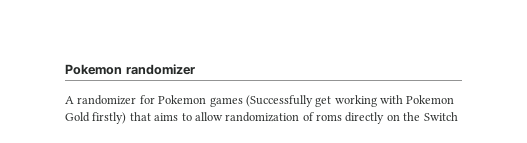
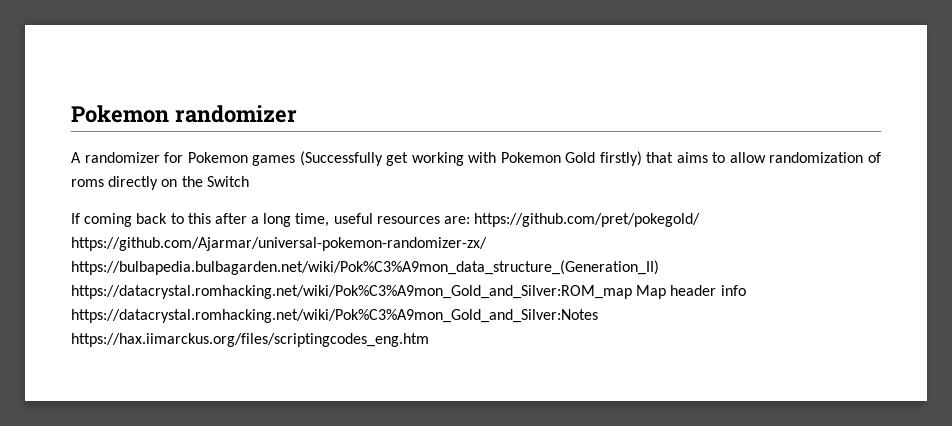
(458, 116) none -> [71,213,701,227] [71,237,487,251] [71,260,659,275] [71,285,746,299] [71,309,598,323] [71,333,429,347] // If coming back to this after a long time, useful resources are: https://github.com/pret/pokegold/ https://github.com/Ajarmar/universal-pokemon-randomizer-zx/ https://bulbapedia.bulbagarden.net/wiki/Pok%C3%A9mon_data_structure_(Generation_II) https://datacrystal.romhacking.net/wiki/Pok%C3%A9mon_Gold_and_Silver:ROM_map Map header info https://datacrystal.romhacking.net/wiki/Pok%C3%A9mon_Gold_and_Silver:Notes https://hax.iimarckus.org/files/scriptingcodes_eng.htm

